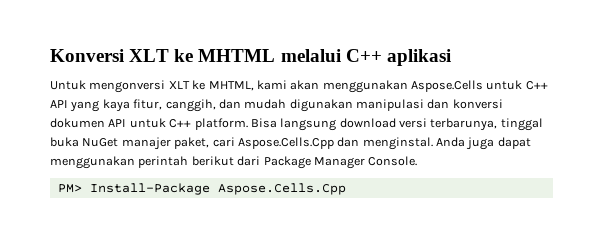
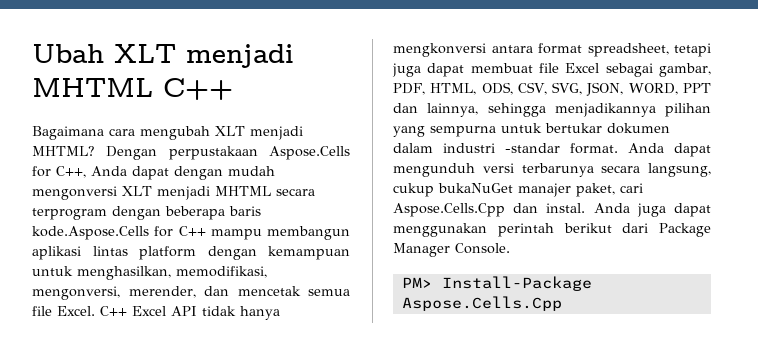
[50,49,451,66] [50,80,548,93] [50,99,503,112] [50,118,543,131] [50,137,119,147] Konversi XLT ke MHTML melalui C++ aplikasi // Untuk mengonversi XLT ke MHTML, kami akan menggunakan Aspose.Cells untuk C++ API yang kaya fitur, canggih, dan mudah digunakan manipulasi dan konversi dokumen API untuk C++ platform. Bisa langsung download versi terbarunya, tinggal buka NuGet -> [32,44,294,68] [32,78,233,100] [32,126,303,140] [32,146,350,160] [32,166,275,180] [32,186,315,200] [32,206,261,220] [32,226,350,240] [32,246,350,260] [32,266,267,280] [32,286,350,300] [32,306,280,320] [393,43,711,57] [392,63,711,77] [393,82,711,96] [393,103,711,117] [393,123,670,137] [393,143,711,157] [393,163,711,177] [393,183,513,197] Ubah XLT menjadi MHTML C++ // Bagaimana cara mengubah XLT menjadi MHTML? Dengan perpustakaan Aspose.Cells for C++, Anda dapat dengan mudah mengonversi XLT menjadi MHTML secara terprogram dengan beberapa baris kode.Aspose.Cells for C++ mampu membangun aplikasi lintas platform dengan kemampuan untuk menghasilkan, memodifikasi, mengonversi, merender, dan mencetak semua file Excel. C++ Excel API tidak hanya mengkonversi antara format spreadsheet, tetapi juga dapat membuat file Excel sebagai gambar, PDF, HTML, ODS, CSV, SVG, JSON, WORD, PPT dan lainnya, sehingga menjadikannya pilihan yang sempurna untuk bertukar dokumen dalam industri -standar format. Anda dapat mengunduh versi terbarunya secara langsung, cukup bukaNuGet
[362,137,433,150] menginstal. -> [546,203,586,213] instal.

